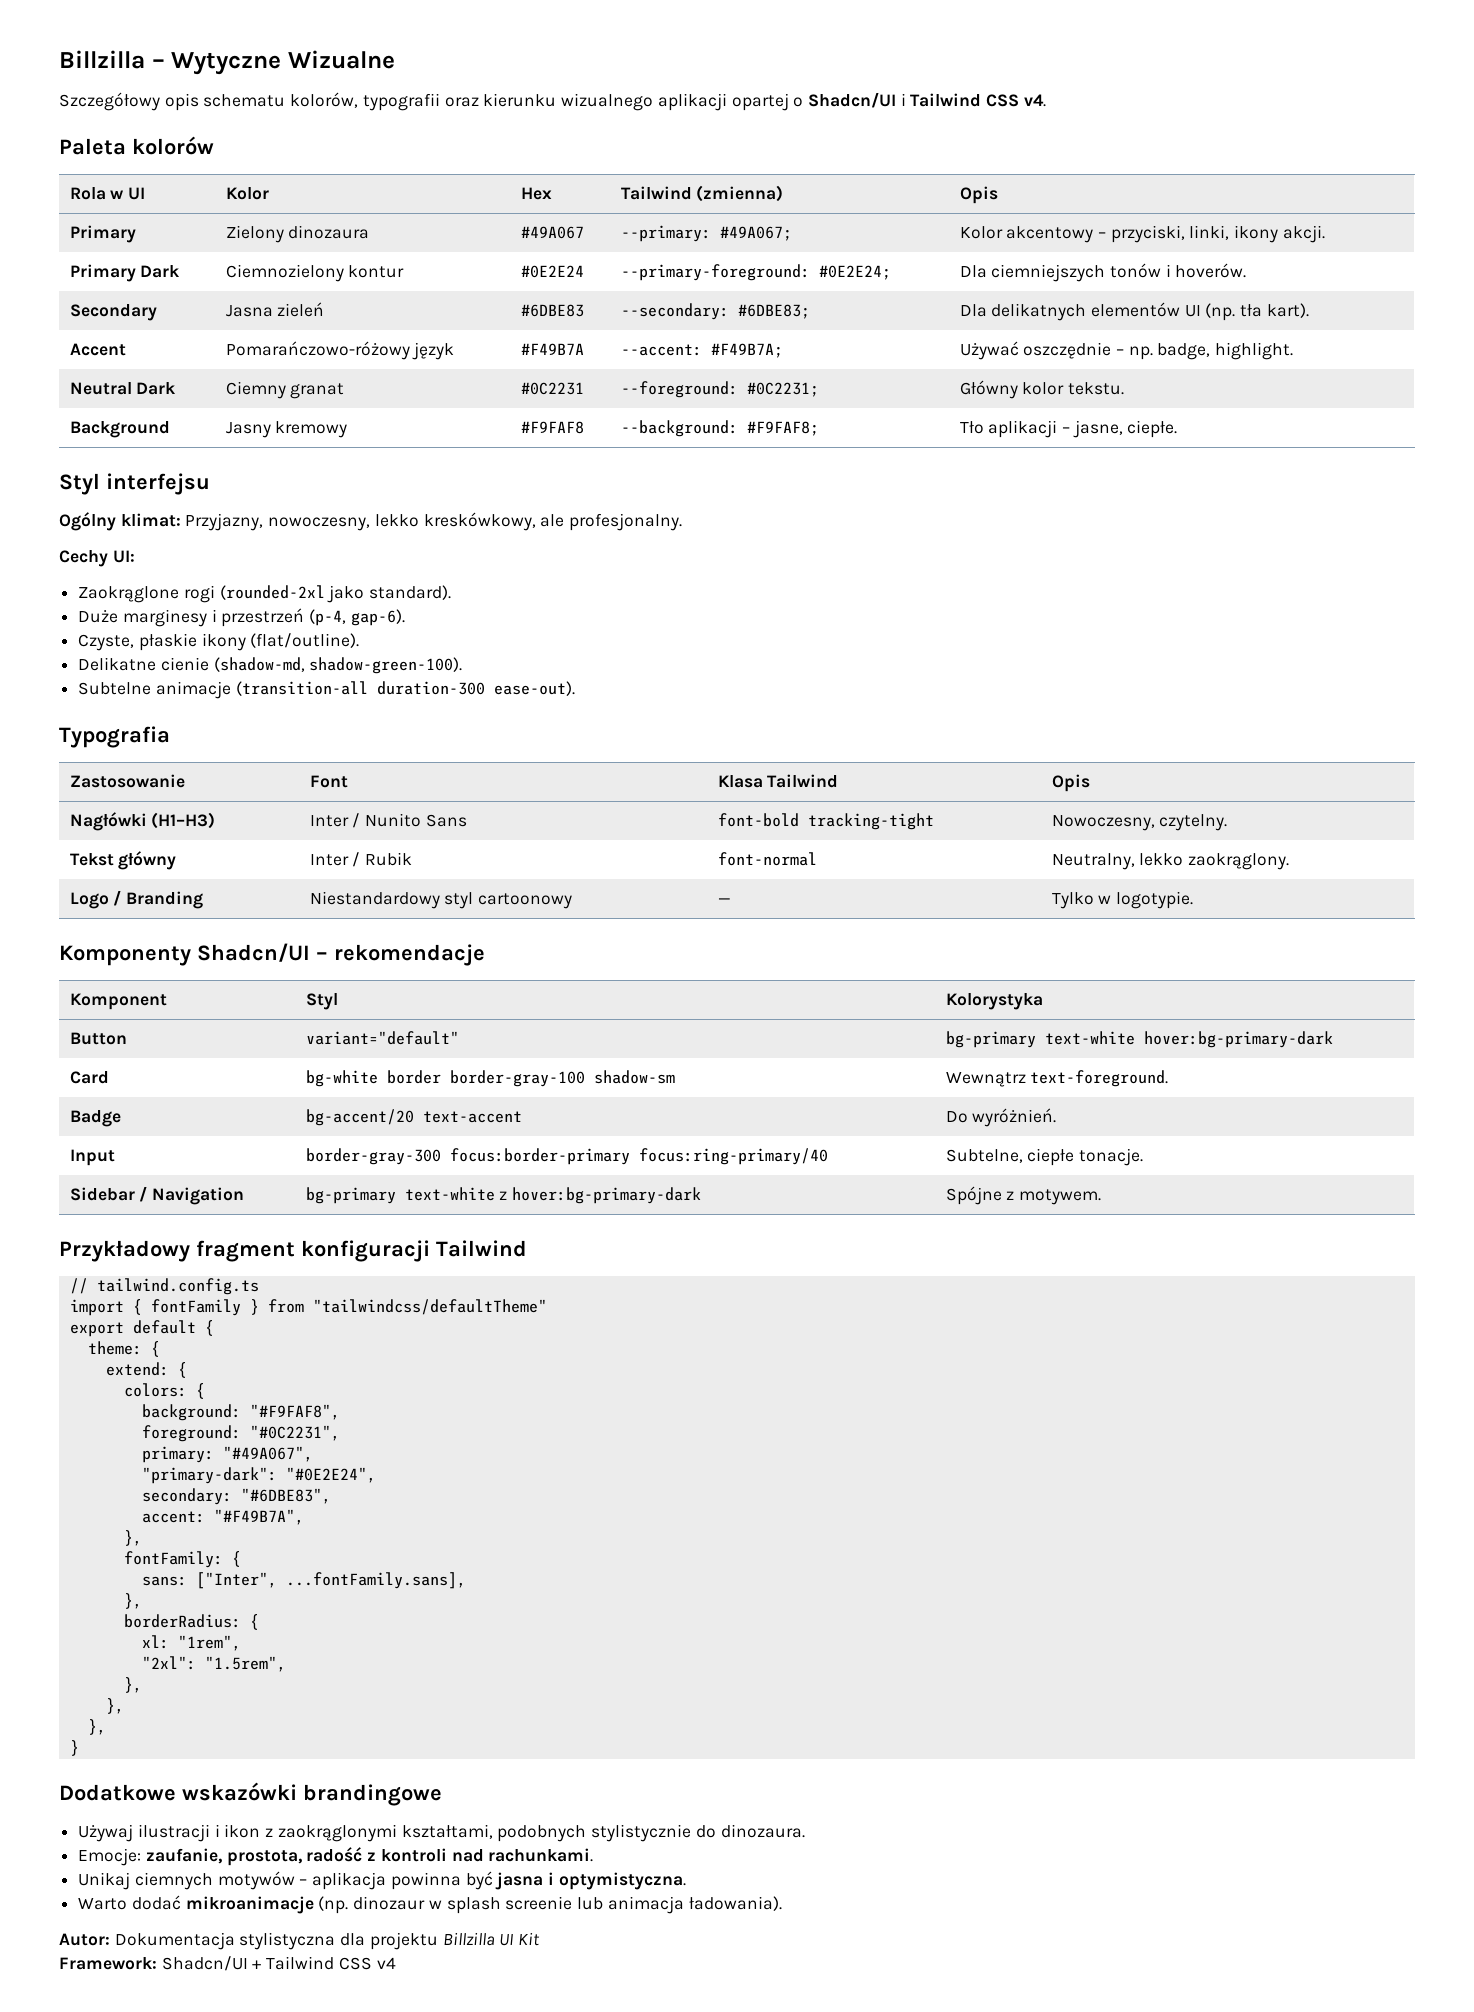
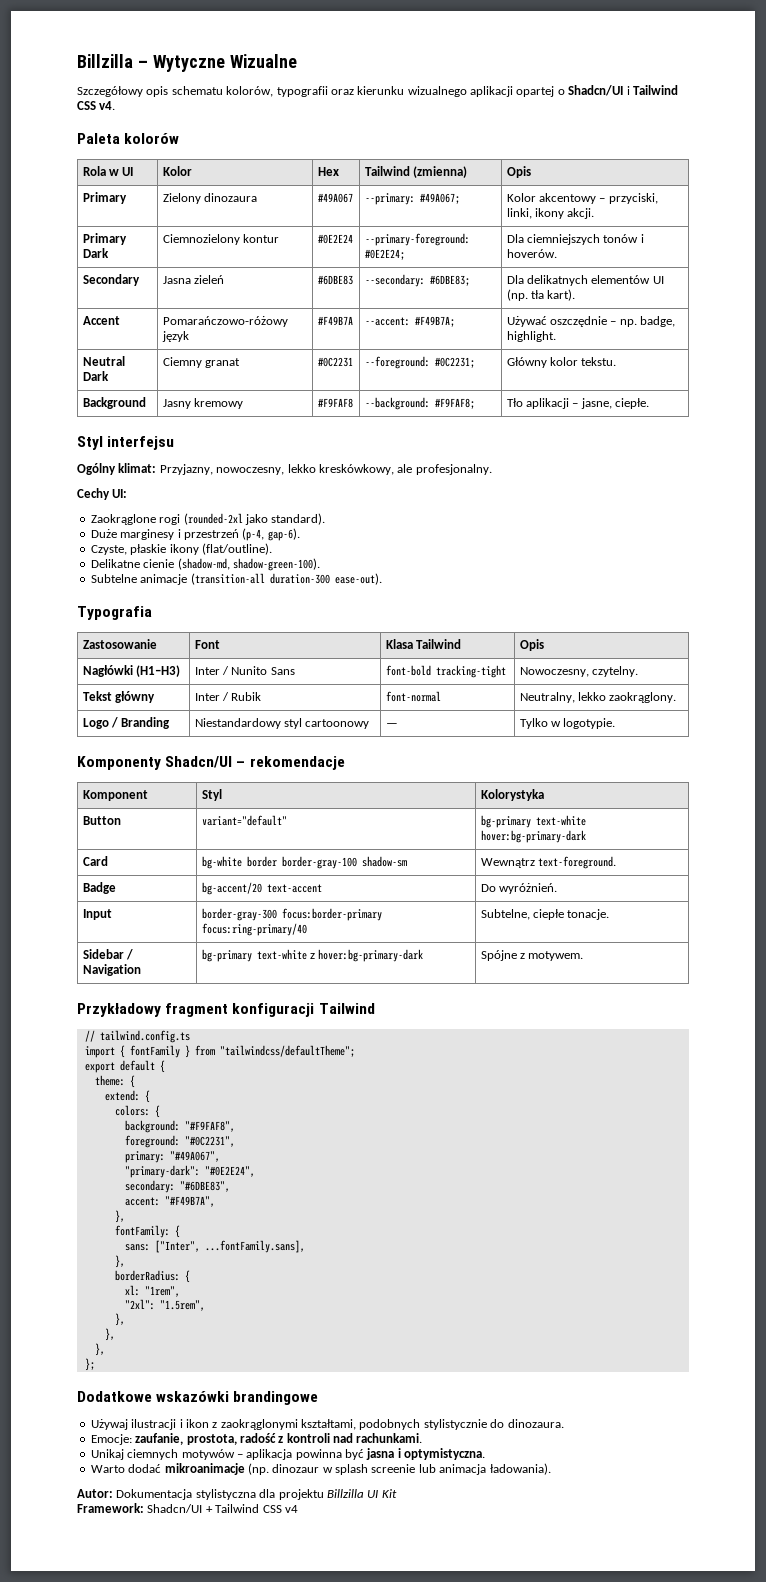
[312,1299,547,1315] "tailwindcss/defaultTheme" -> [219,1045,355,1057] "tailwindcss/defaultTheme";
[69,1740,79,1756] } -> [84,1358,95,1371] };

